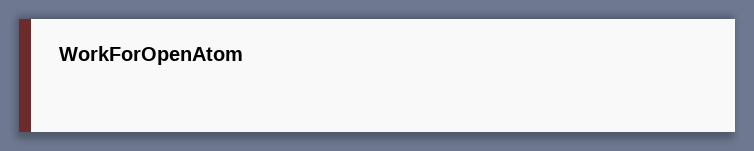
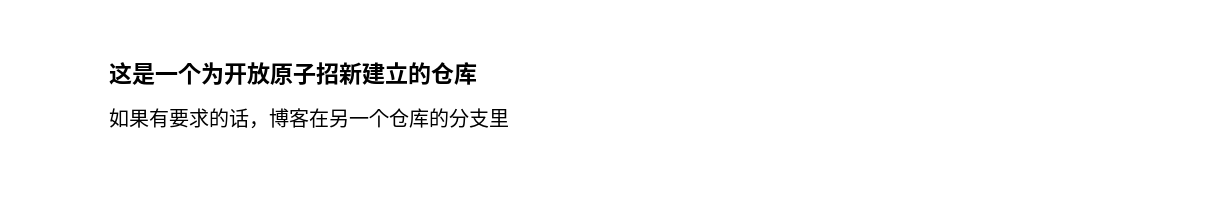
[59,46,243,65] WorkForOpenAtom -> [109,62,477,85] [109,108,509,129] 这是一个为开放原子招新建立的仓库 // 如果有要求的话，博客在另一个仓库的分支里

